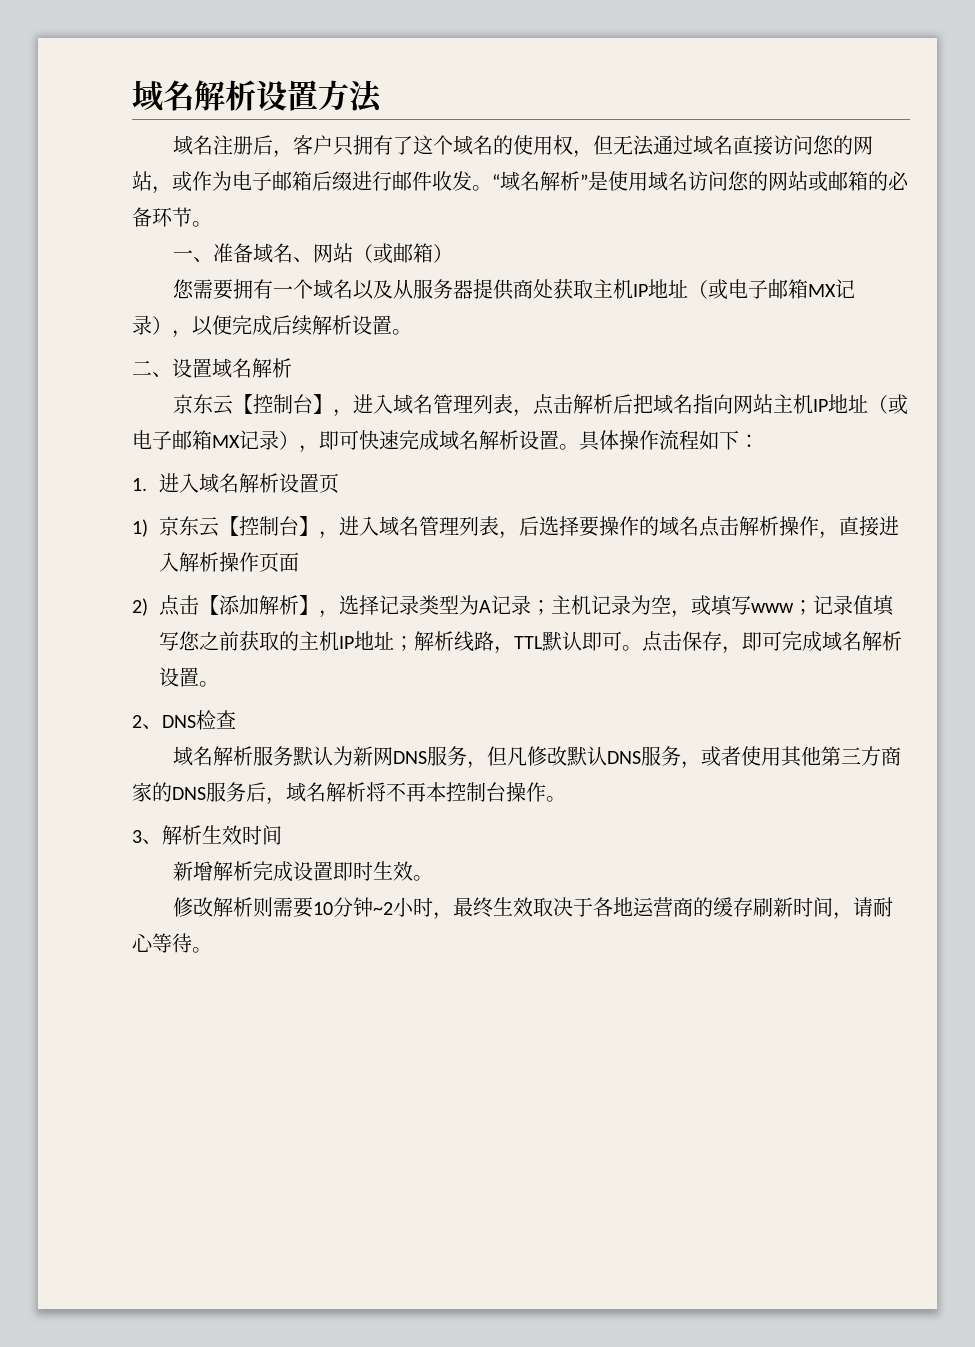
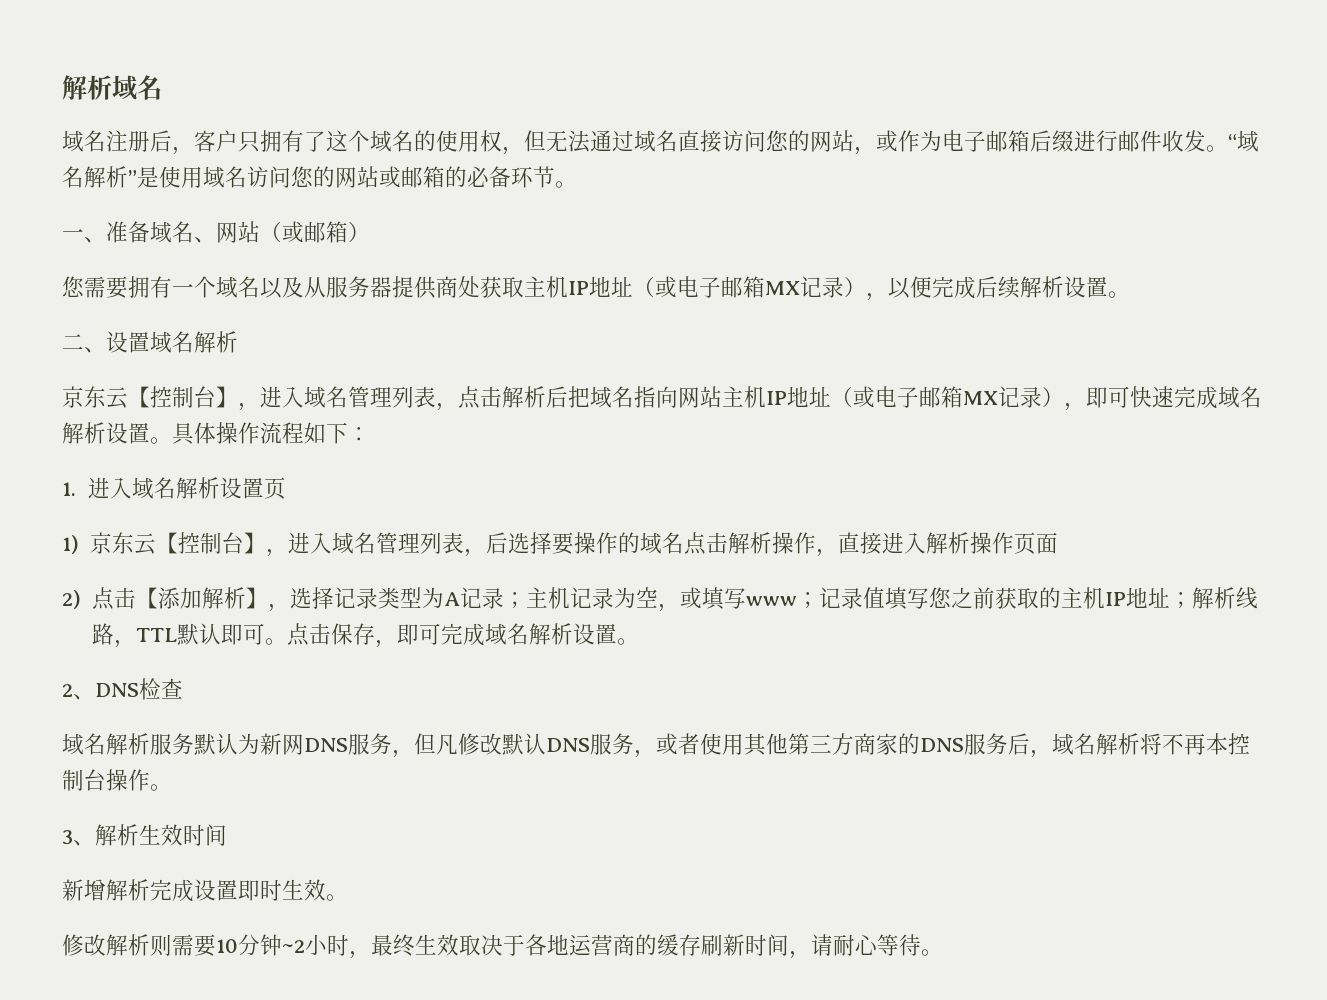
[132,80,383,113] 域名解析设置方法 -> [62,75,162,101] 解析域名

